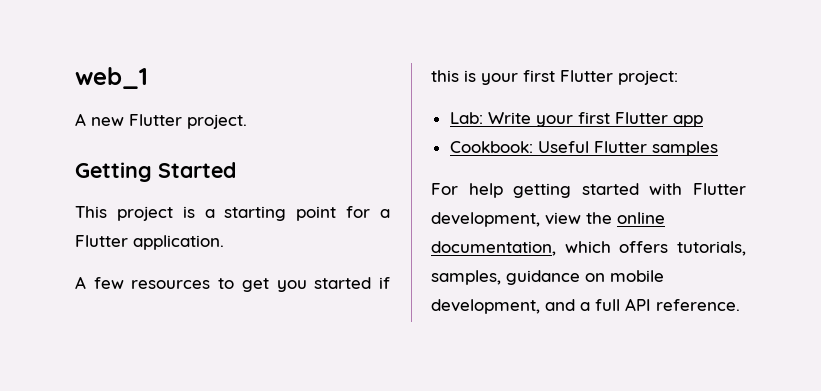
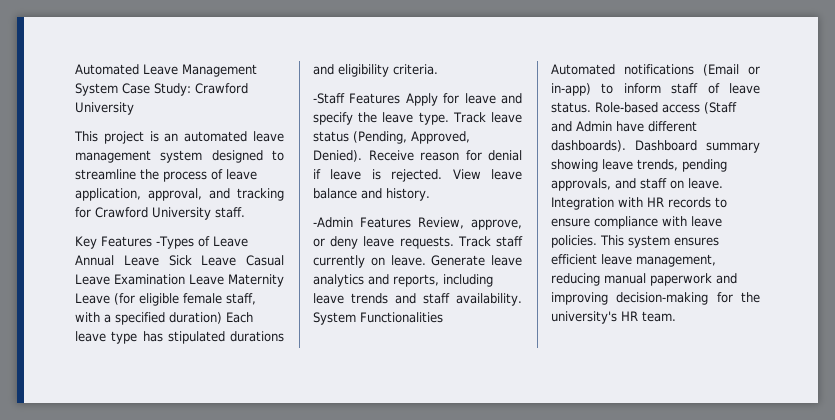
[75,67,148,89] [75,113,247,129] [75,162,236,182] [75,206,390,221] [75,235,224,250] [75,276,391,292] [431,70,678,85] [449,112,703,127] [449,141,718,156] [431,183,746,198] [431,212,665,227] [431,241,746,256] [431,270,664,285] [431,298,740,314] web_1 // A new Flutter project. // Getting Started // This project is a starting point for a Flutter application. // A few resources to get you started if this is your first Flutter project: // Lab: Write your first Flutter app // Cookbook: Useful Flutter samples // For help getting started with Flutter development, view the online documentation, which offers tutorials, samples, guidance on mobile development, and a full API reference. -> [75,64,257,77] [75,83,248,96] [75,102,134,115] [74,131,284,144] [75,150,284,163] [75,169,257,182] [75,188,284,201] [75,207,245,220] [75,236,248,249] [75,255,284,266] [75,274,284,287] [75,293,256,306] [75,312,253,325] [75,331,284,344] [313,64,438,77] [313,93,522,106] [313,112,522,125] [313,131,470,144] [313,150,522,162] [313,169,522,182] [313,188,430,201] [313,217,522,230] [313,236,523,249] [313,255,522,268] [313,274,493,287] [313,293,523,306] [313,312,443,325] [551,64,760,76] [551,83,760,96] [551,102,737,114] [551,121,697,132] [551,140,760,153] [551,159,727,172] [551,178,723,191] [551,197,727,210] [551,216,722,229] [551,235,719,248] [551,254,716,267] [551,273,737,286] [551,292,760,305] [551,311,676,324] Automated Leave Management System Case Study: Crawford University // This project is an automated leave management system designed to streamline the process of leave application, approval, and tracking for Crawford University staff. // Key Features -Types of Leave Annual Leave Sick Leave Casual Leave Examination Leave Maternity Leave (for eligible female staff, with a specified duration) Each leave type has stipulated durations and eligibility criteria. // -Staff Features Apply for leave and specify the leave type. Track leave status (Pending, Approved, Denied). Receive reason for denial if leave is rejected. View leave balance and history. // -Admin Features Review, approve, or deny leave requests. Track staff currently on leave. Generate leave analytics and reports, including leave trends and staff availability. System Functionalities // Automated notifications (Email or in-app) to inform staff of leave status. Role-based access (Staff and Admin have different dashboards). Dashboard summary showing leave trends, pending approvals, and staff on leave. Integration with HR records to ensure compliance with leave policies. This system ensures efficient leave management, reducing manual paperwork and improving decision-making for the university's HR team.

